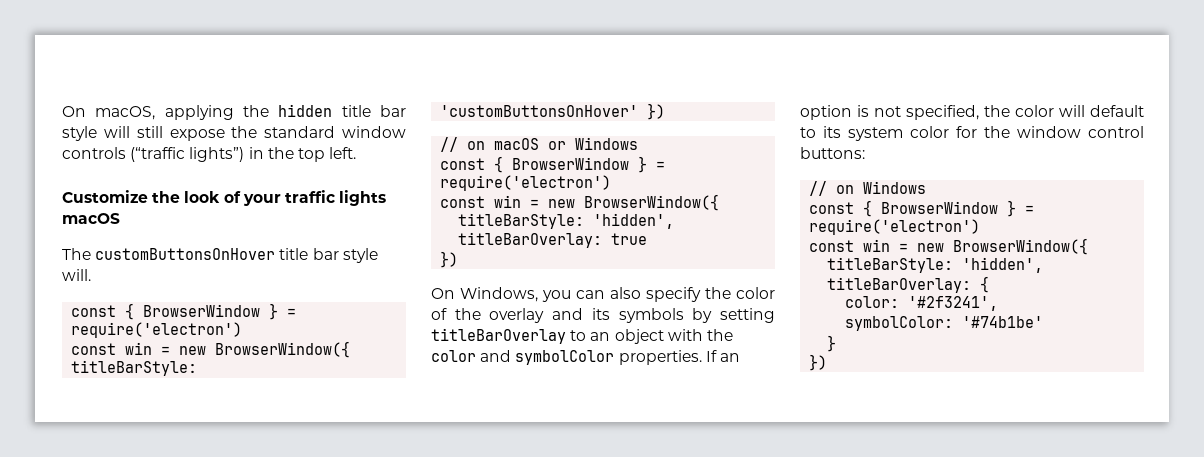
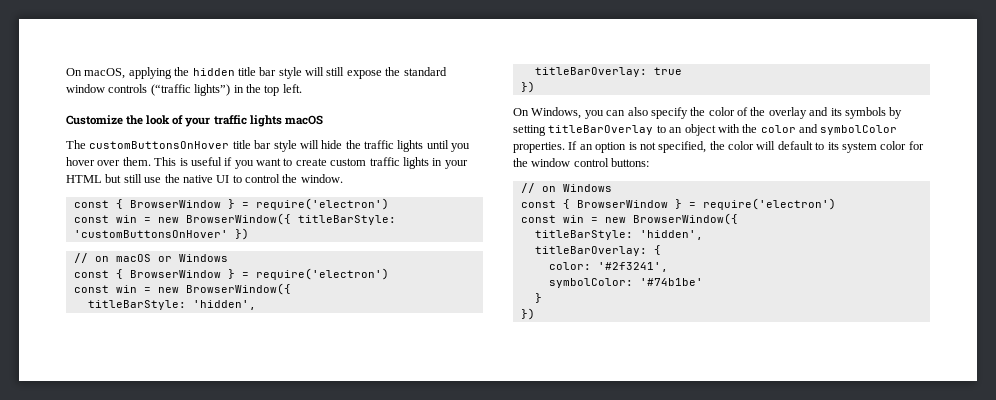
[62,269,91,281] will. -> [299,140,471,152] [66,157,468,169] [66,174,343,183] will hide the traffic lights until you hover over them. This is useful if you want to create custom traffic lights in your HTML but still use the native UI to control the window.

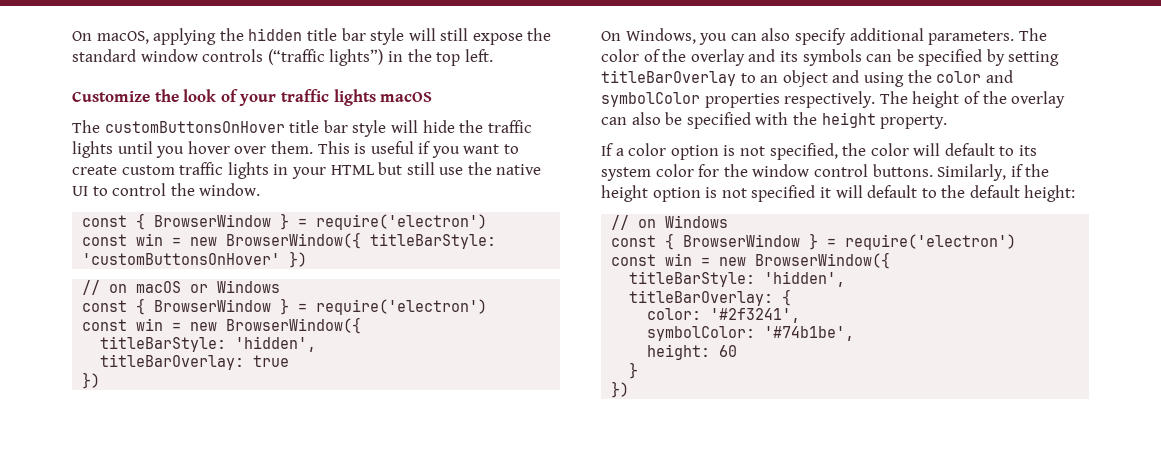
[690,107,706,116] the -> [849,28,1047,45] additional parameters. The
(886, 113) none -> [866,49,983,66] can be specified
[717,124,740,133] with -> [832,70,904,87] and using
[513,141,593,153] properties. If an -> [704,91,1066,108] [601,112,948,129] [601,143,667,156] properties respectively. The height of the overlay can also be specified with the height property. // If a color
[611,158,650,167] buttons: -> [872,164,1050,181] [601,185,1076,202] buttons. Similarly, if the height option is not specified it will default to the default height:
[639,278,703,286] '#74b1be' -> [764,326,855,341] [647,344,738,360] '#74b1be', // height: 60

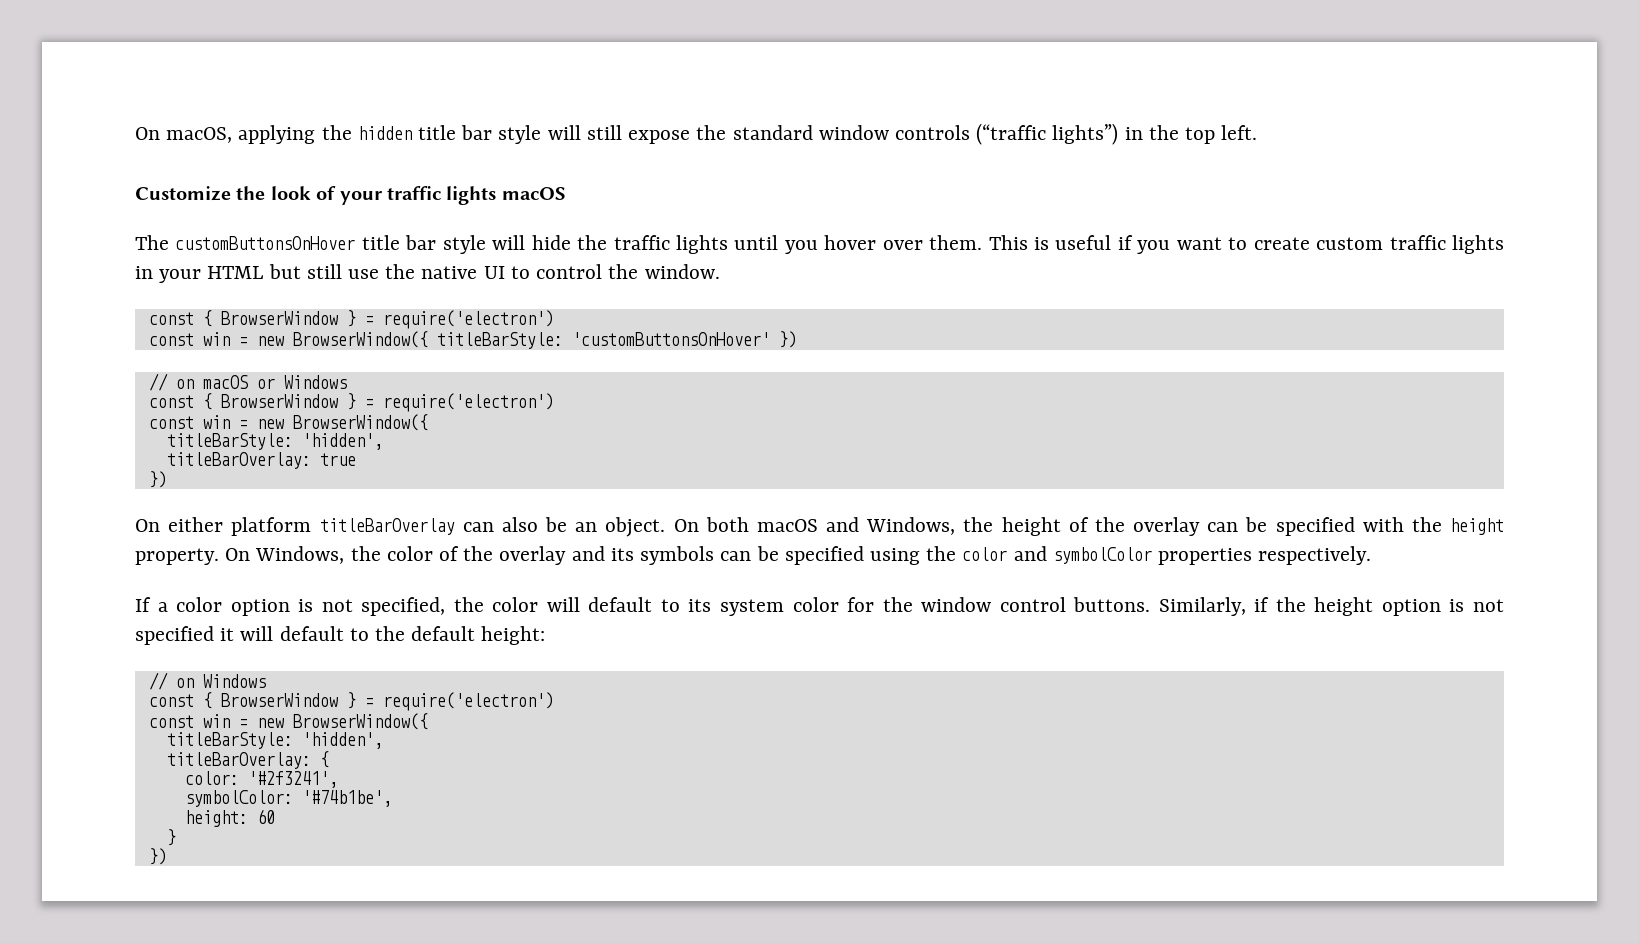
[625,28,1047,45] Windows, you can also specify additional parameters. The -> [168,517,1505,537] [135,546,381,565] either platform titleBarOverlay can also be an object. On both macOS and Windows, the height of the overlay can be specified with the height property. On Windows, the
[986,49,1060,66] [601,70,860,87] by setting titleBarOverlay to an object and -> (864, 555) none
[879,91,1066,108] [601,112,948,129] The height of the overlay can also be specified with the height property. -> (1372, 555) none

